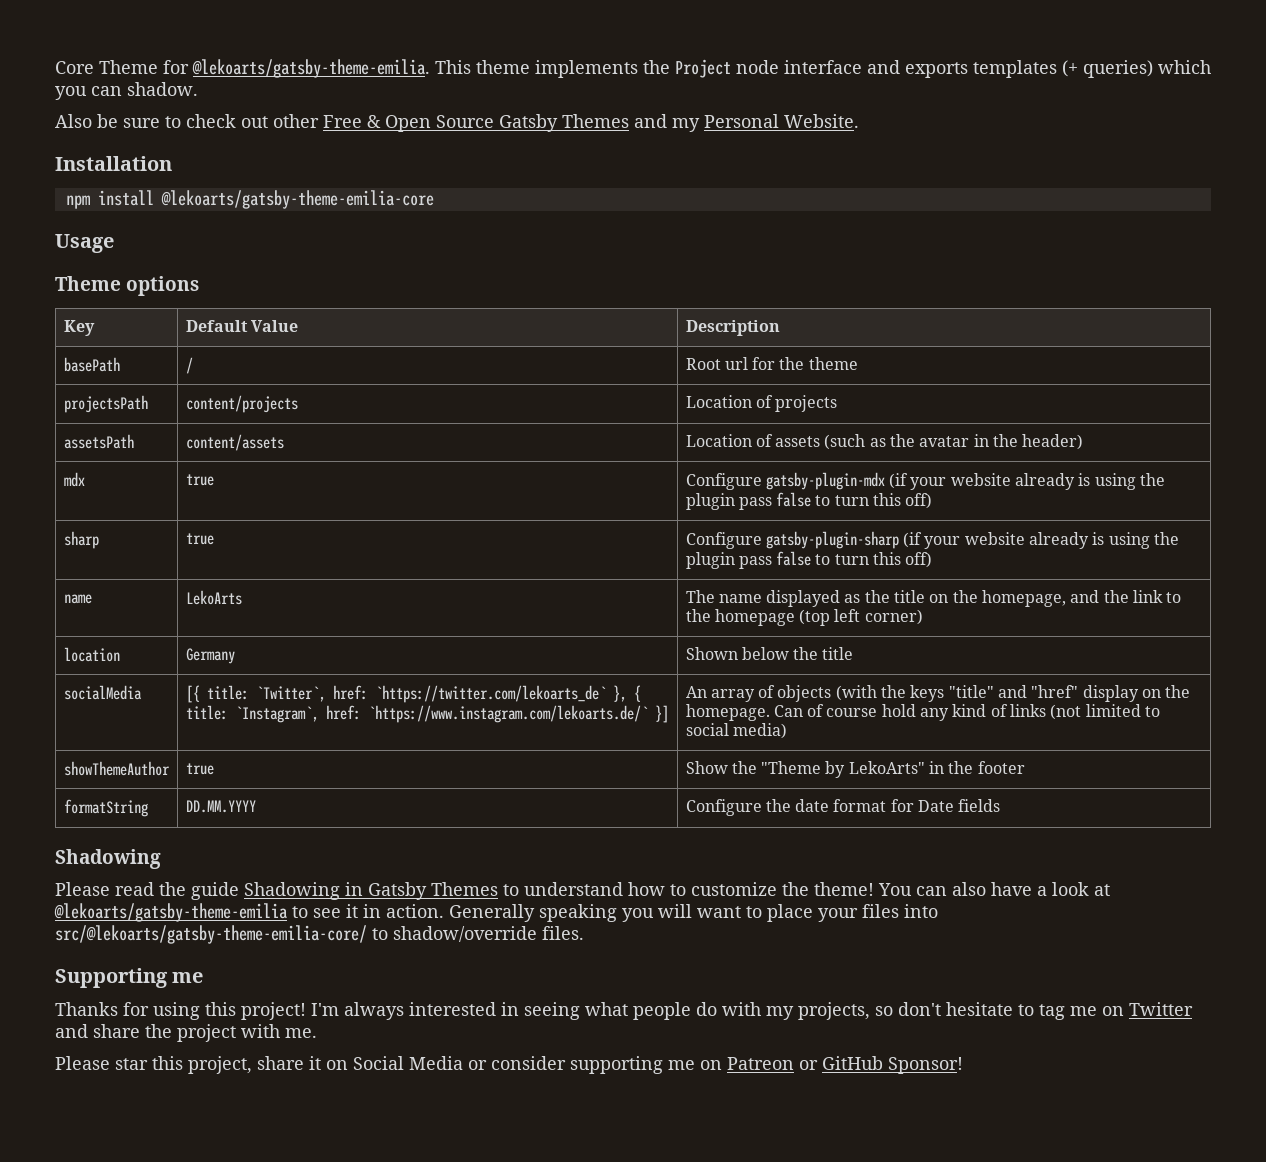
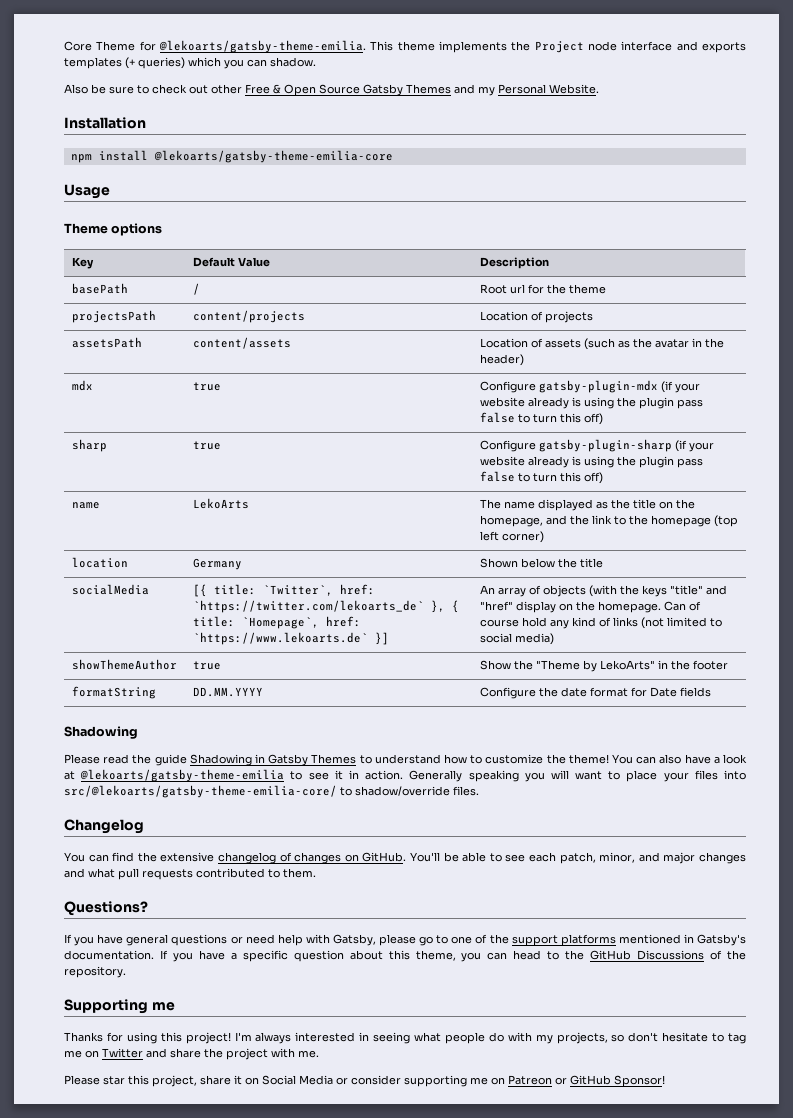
[234,705,648,723] `Instagram`, href: `https://www.instagram.com/lekoarts.de/` -> [241,616,361,629] [192,632,368,645] `Homepage`, href: `https://www.lekoarts.de`
(584, 933) none -> [64,819,144,834] [64,852,747,864] [64,868,316,880] [64,901,148,916] [64,934,747,946] [64,950,747,962] [64,966,126,978] // Changelog // You can find the extensive changelog of changes on GitHub. You'll be able to see each patch, minor, and major changes and what pull requests contributed to them. // Questions? // If you have general questions or need help with Gatsby, please go to one of the support platforms mentioned in Gatsby's documentation. If you have a specific question about this theme, you can head to the GitHub Discussions of the repository.

